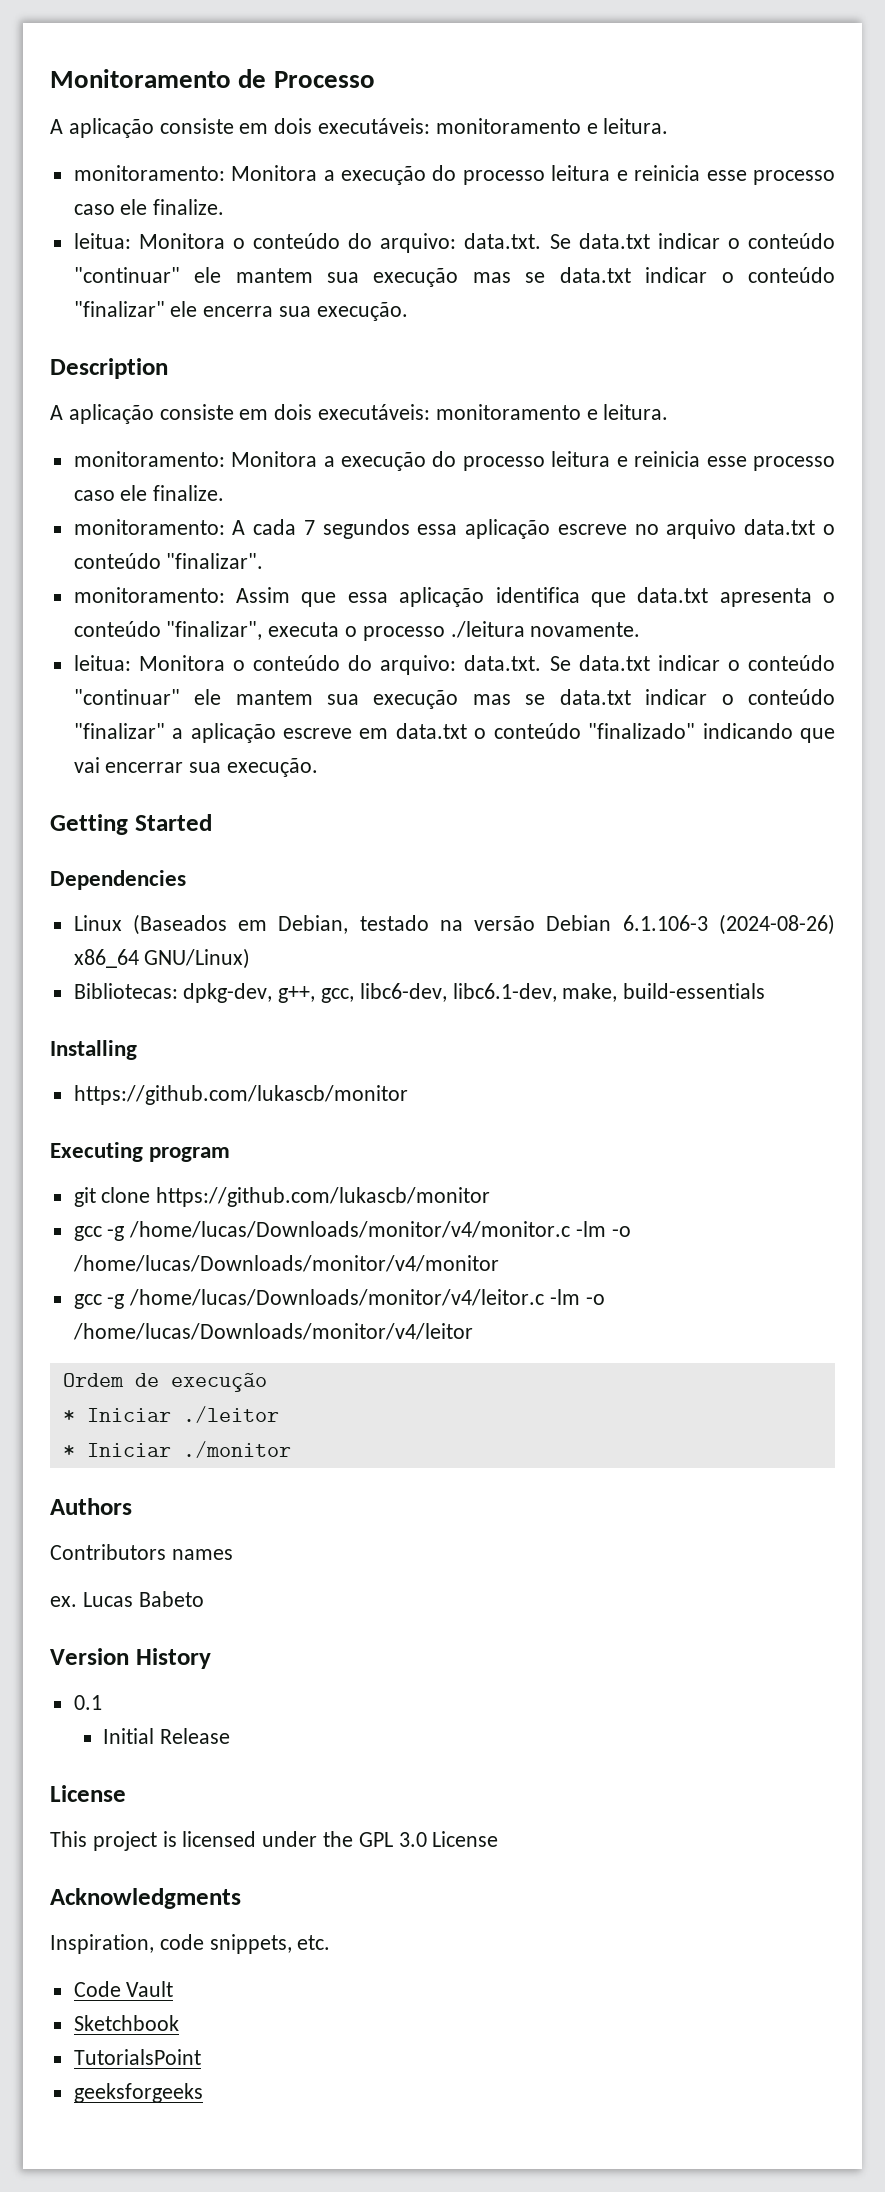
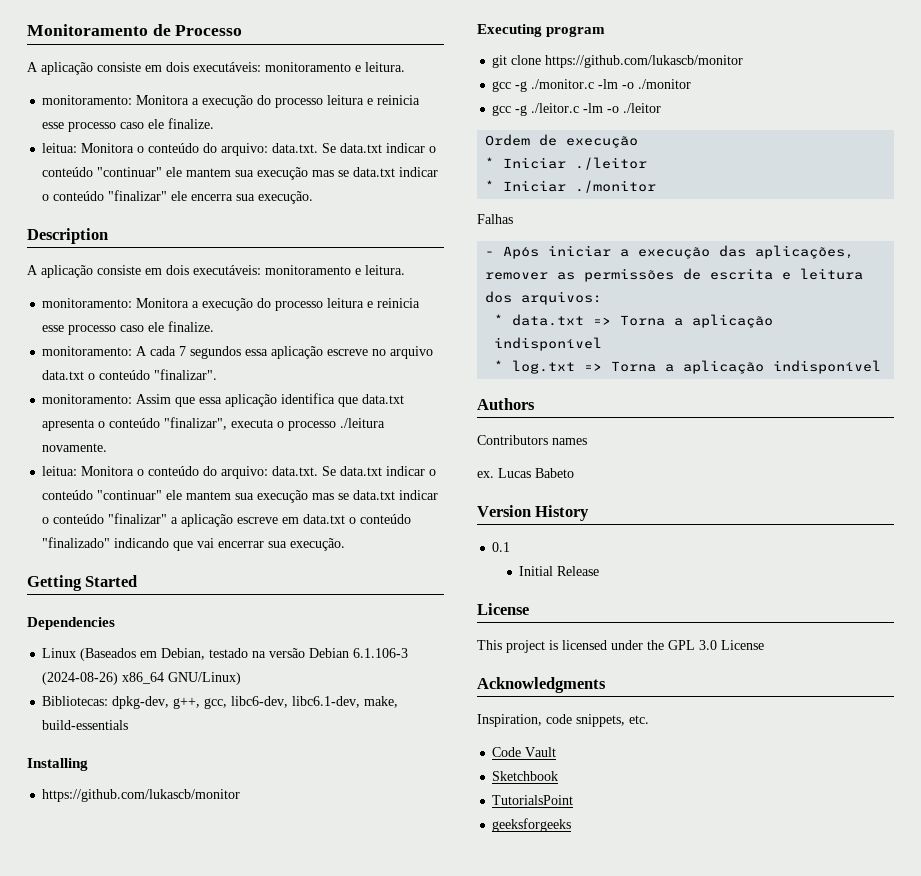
[129,1221,631,1238] [72,1255,499,1272] [73,1289,605,1309] [72,1323,473,1340] /home/lucas/Downloads/monitor/v4/monitor.c -lm -o /home/lucas/Downloads/monitor/v4/monitor // gcc -g /home/lucas/Downloads/monitor/v4/leitor.c -lm -o /home/lucas/Downloads/monitor/v4/leitor -> [531,79,692,89] [492,103,662,116] ./monitor.c -lm -o ./monitor // gcc -g ./leitor.c -lm -o ./leitor
(291, 1449) none -> [477,214,513,224] [485,245,855,259] [485,268,864,282] [485,291,603,305] [494,314,774,328] [494,337,603,351] [494,360,882,374] // Falhas // - Após iniciar a execução das aplicações, remover as permissões de escrita e leitura dos arquivos: // * data.txt => Torna a aplicação indisponível // * log.txt => Torna a aplicação indisponível

